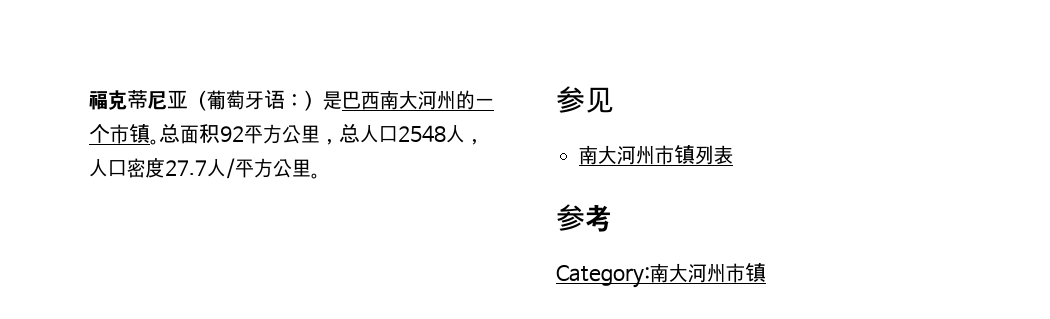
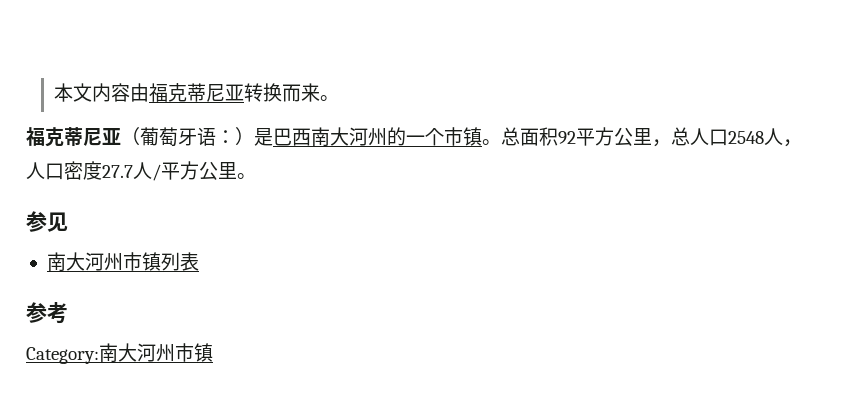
(89, 100) none -> [54,83,340,102] 本文内容由福克蒂尼亚转换而来。 //

